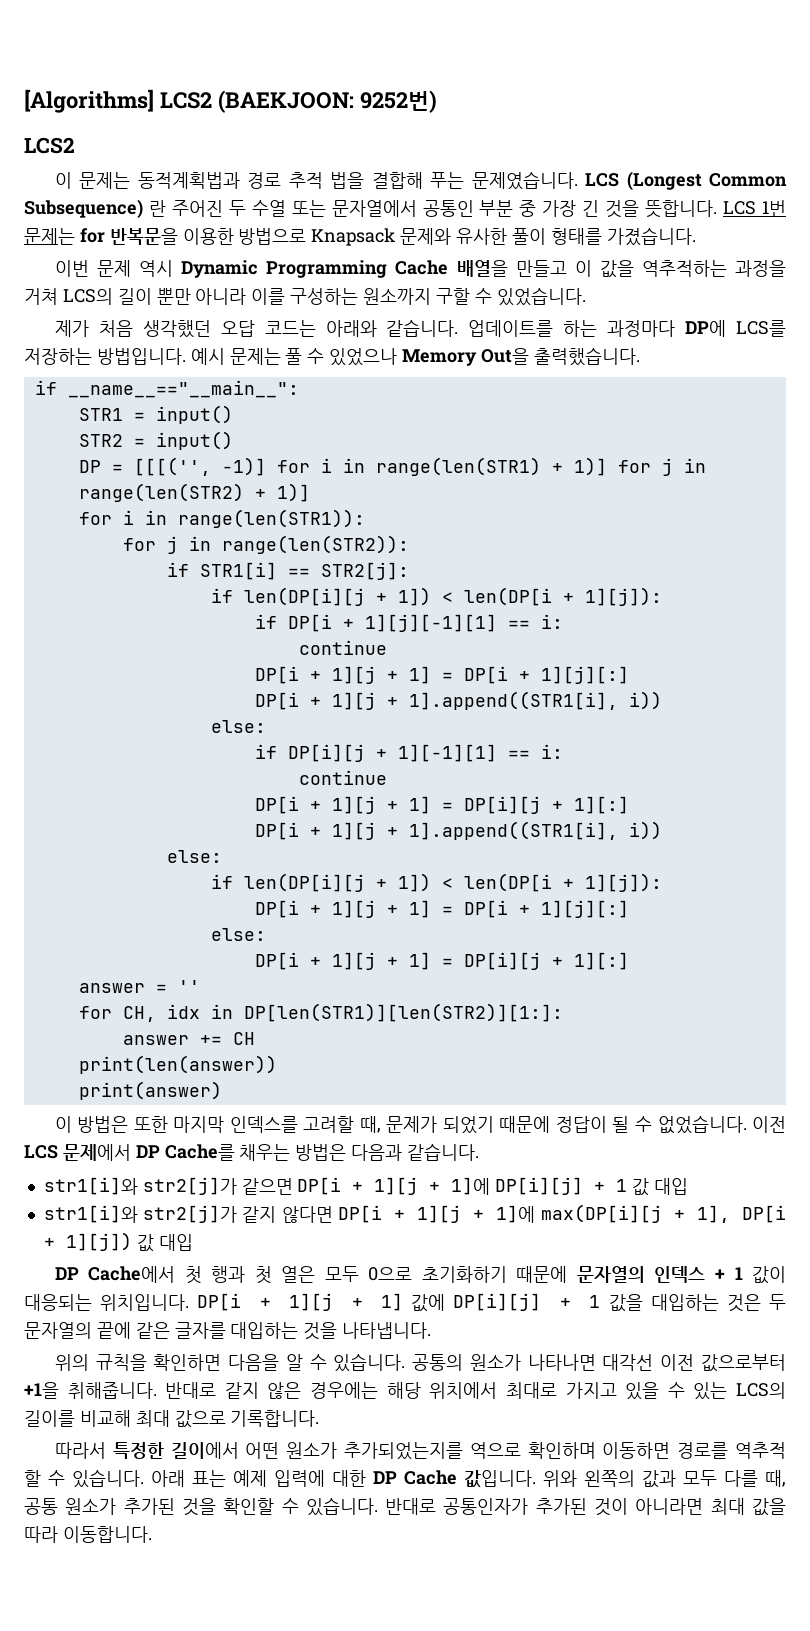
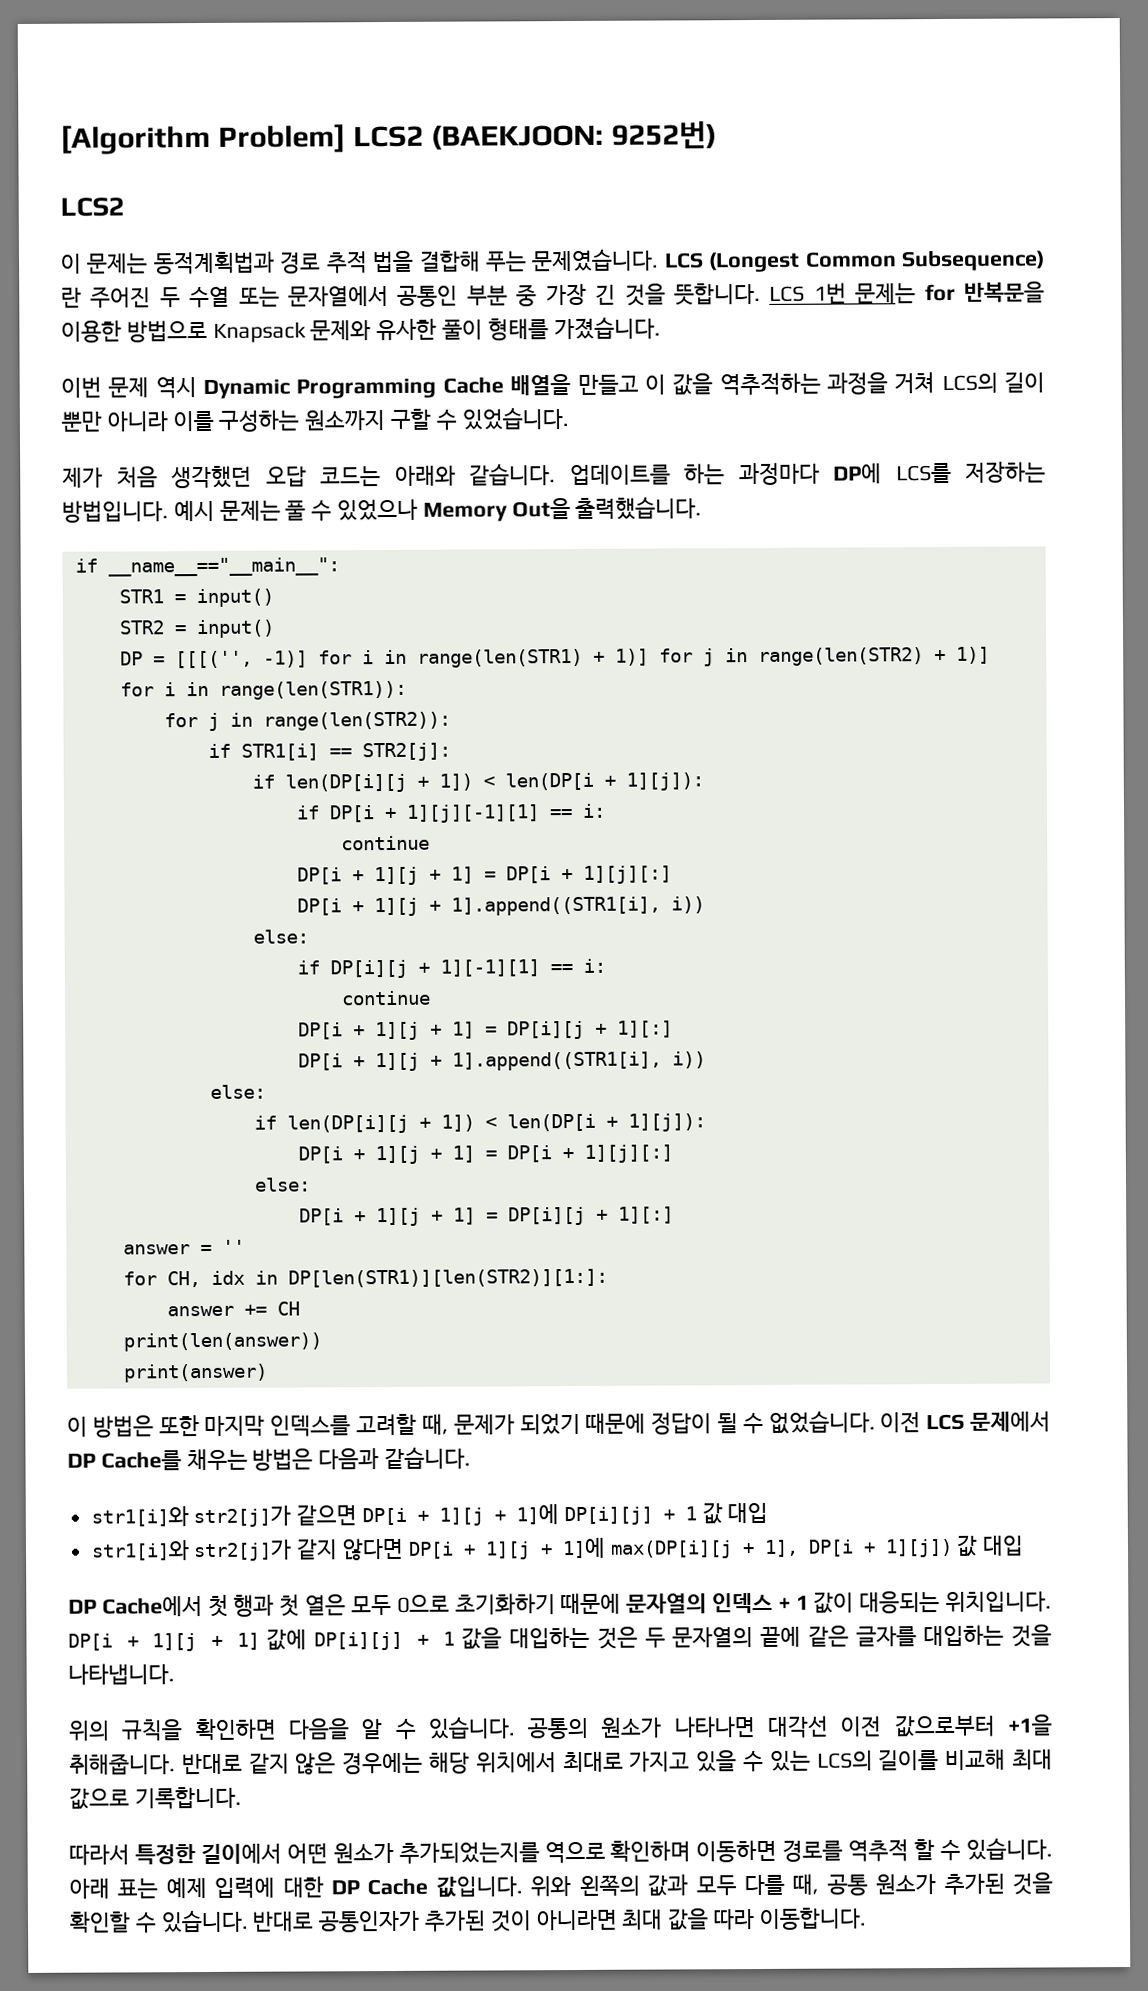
[24,89,154,113] [Algorithms] -> [60,124,346,155] [Algorithm Problem]

